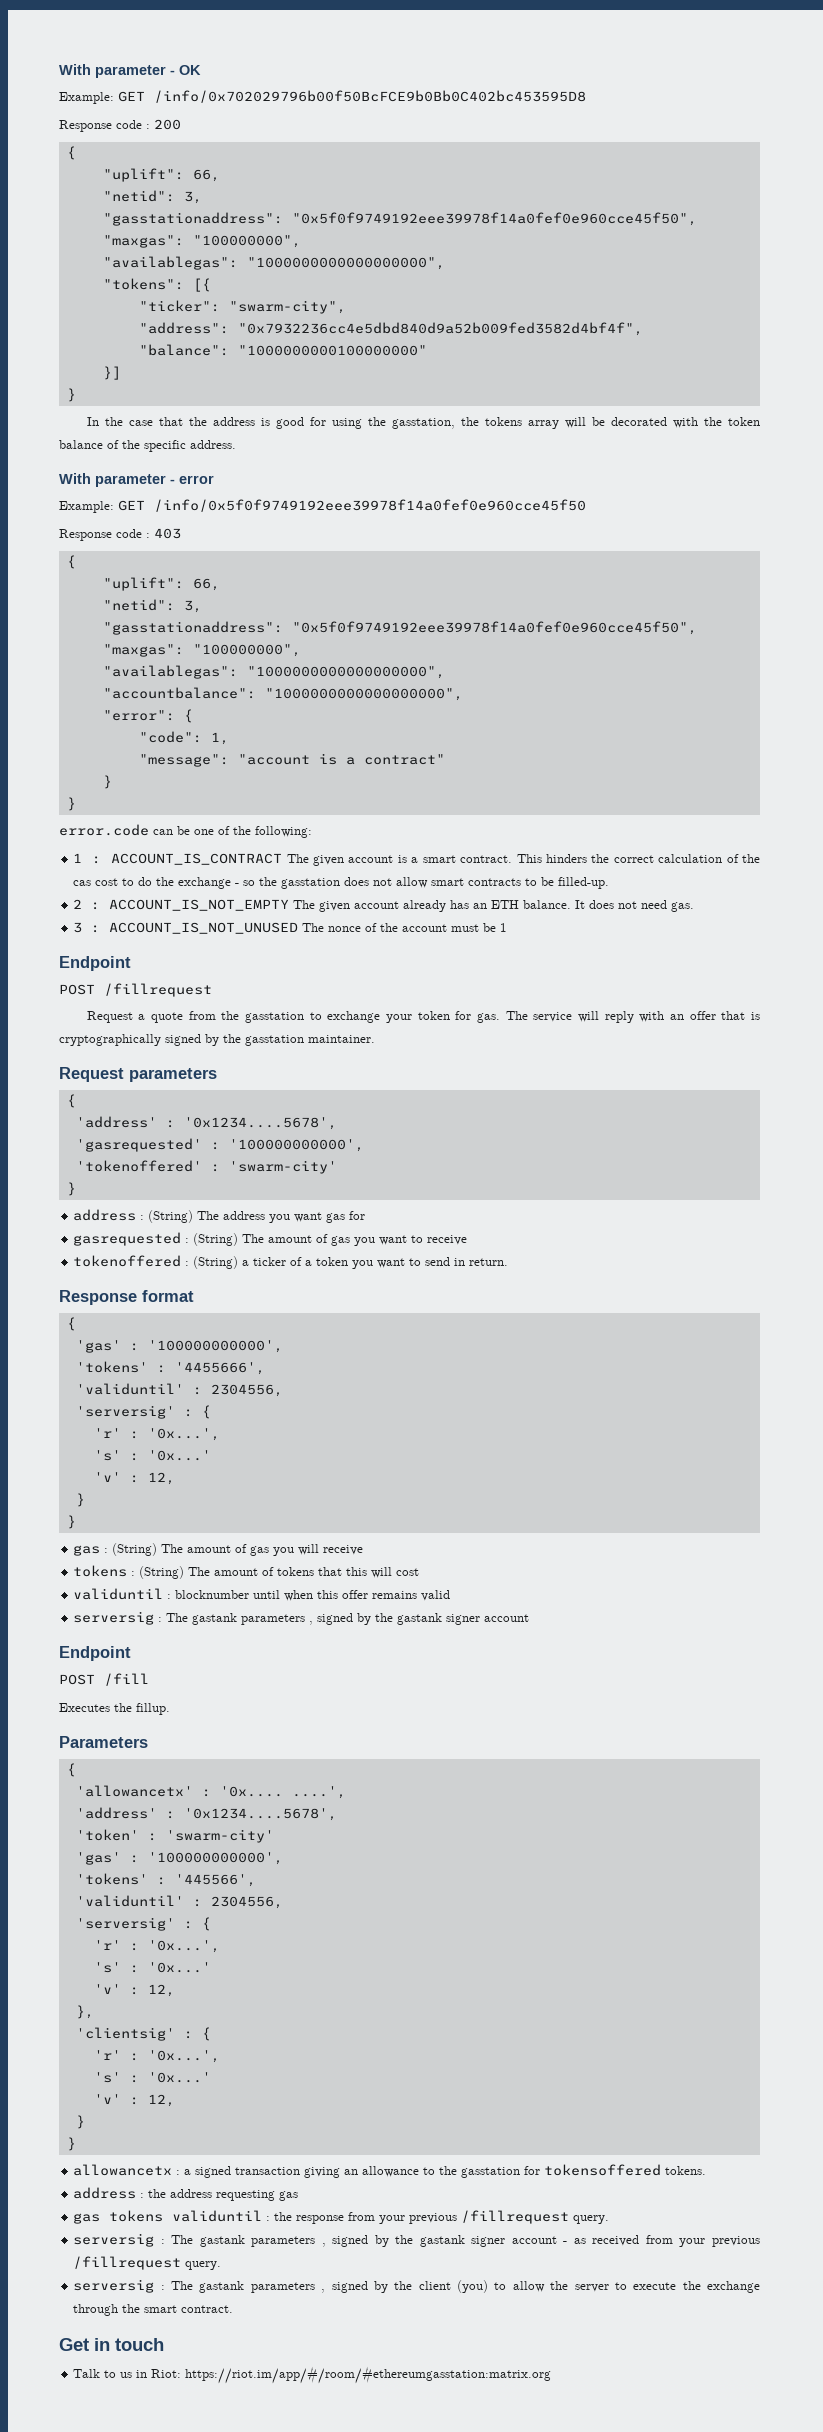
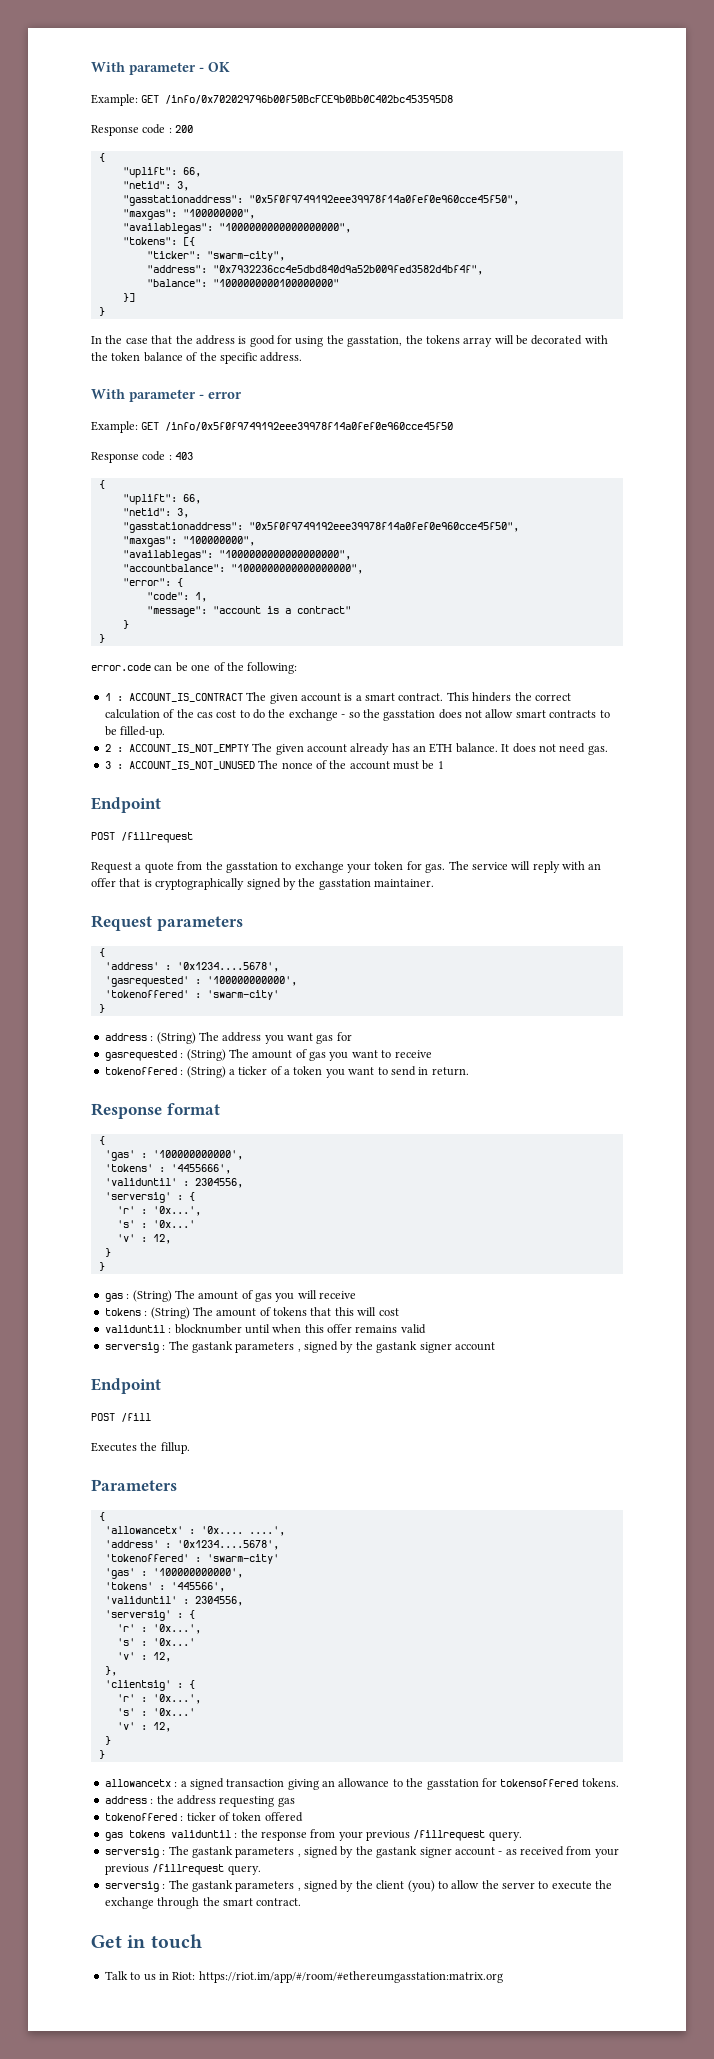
[75,1829,139,1841] 'token' -> [104,1554,189,1562] 'tokenoffered'
(299, 2196) none -> [104,1812,303,1822] // tokenoffered : ticker of token offered

